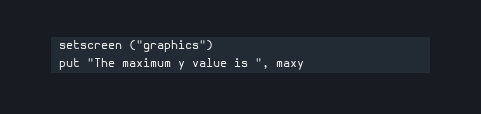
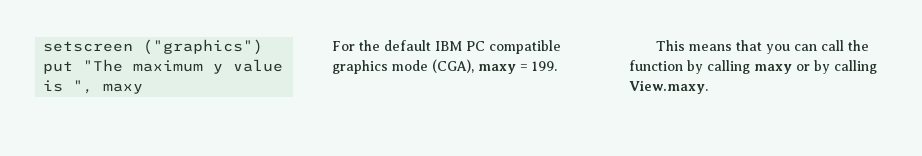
(304, 65) none -> [332,40,561,54] [332,59,557,74] [655,40,869,54] [629,60,877,74] [629,80,708,94] // For the default IBM PC compatible graphics mode (CGA), maxy = 199. // This means that you can call the function by calling maxy or by calling View.maxy.

